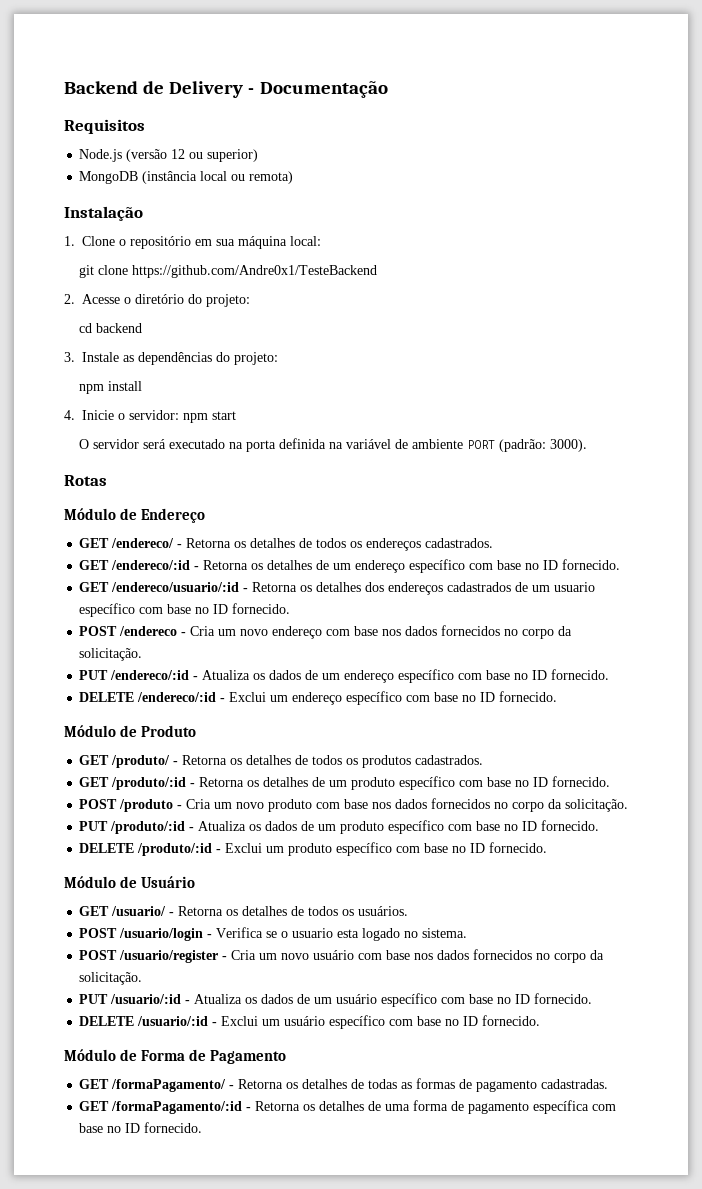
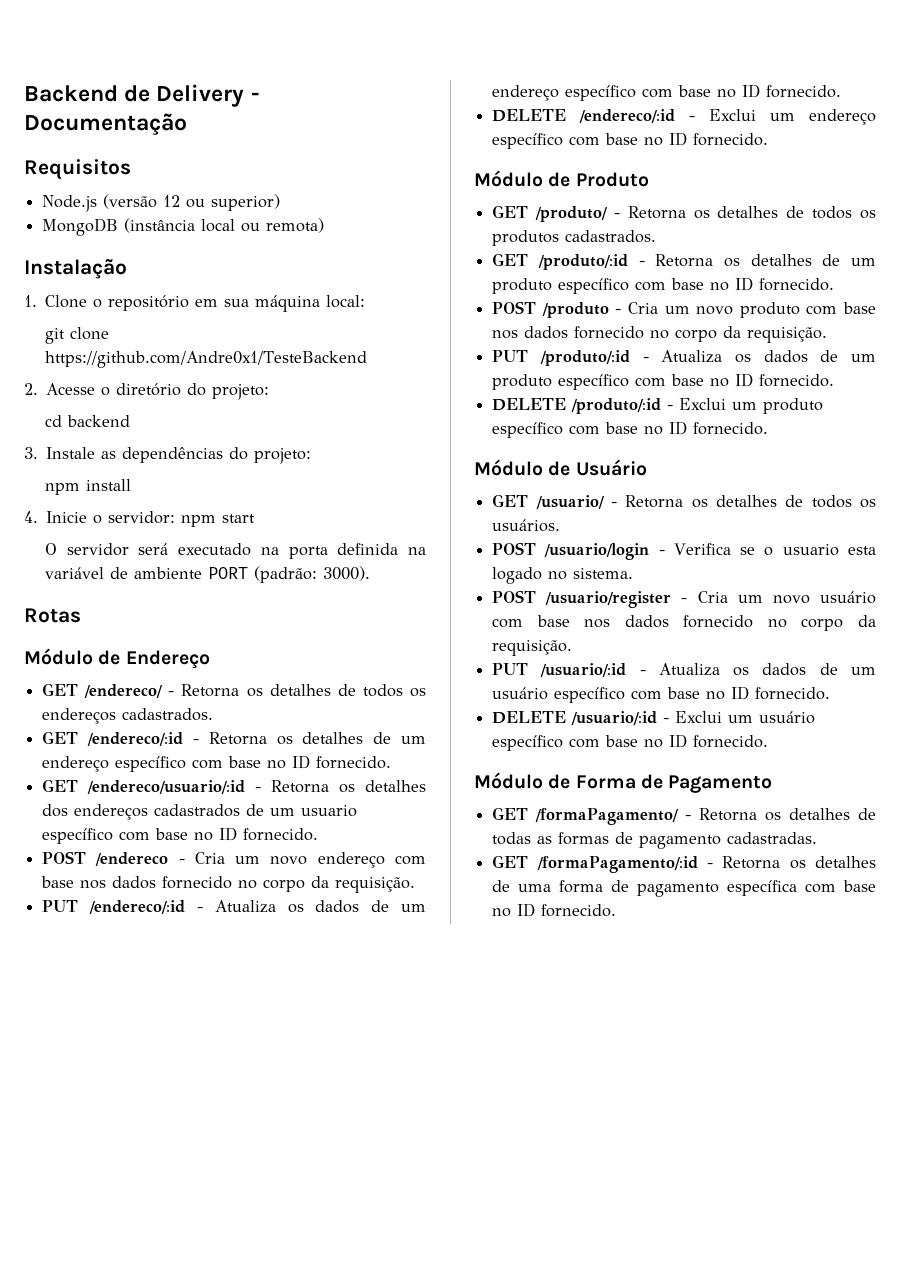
[441,625,573,639] [79,648,143,661] fornecidos no corpo da solicitação. -> [162,876,416,893] fornecido no corpo da requisição.
[431,798,629,812] fornecidos no corpo da solicitação. -> [574,326,828,343] fornecido no corpo da requisição.
[473,949,605,963] [79,972,143,985] fornecidos no corpo da solicitação. -> [683,615,876,631] [492,640,573,656] fornecido no corpo da requisição.

